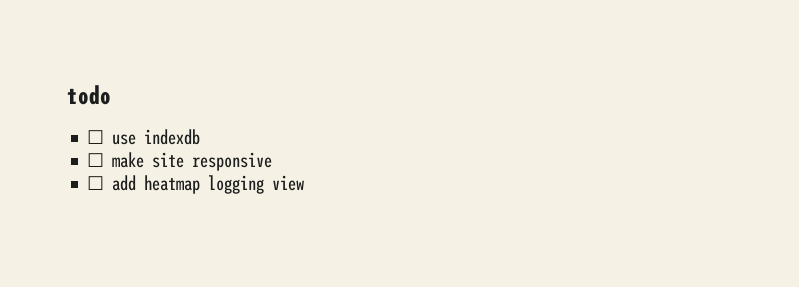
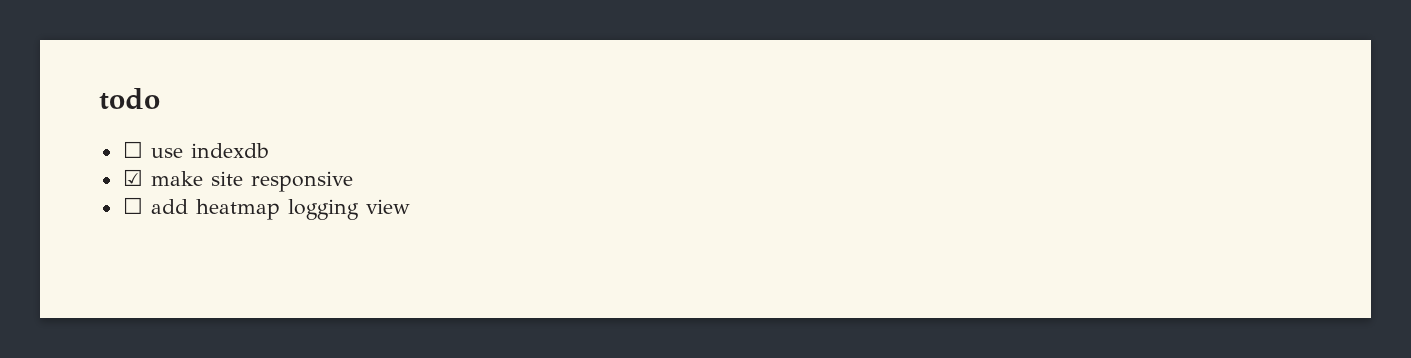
[87,153,105,167] ☐ -> [122,169,143,186] ☑

